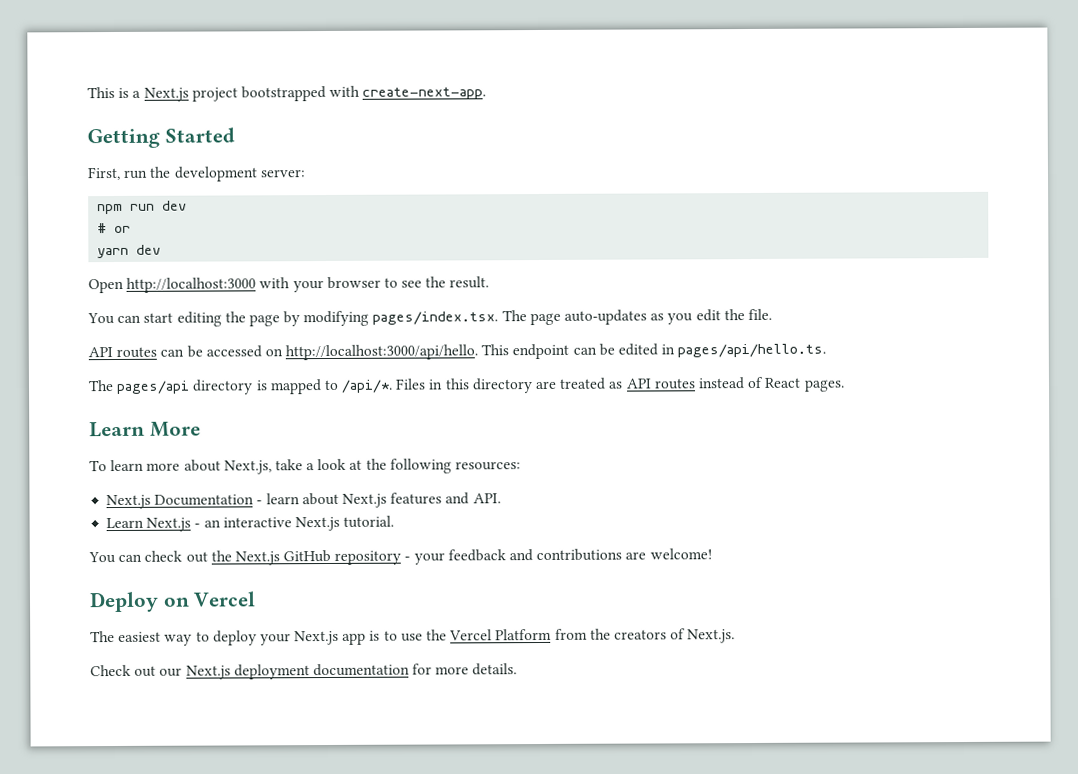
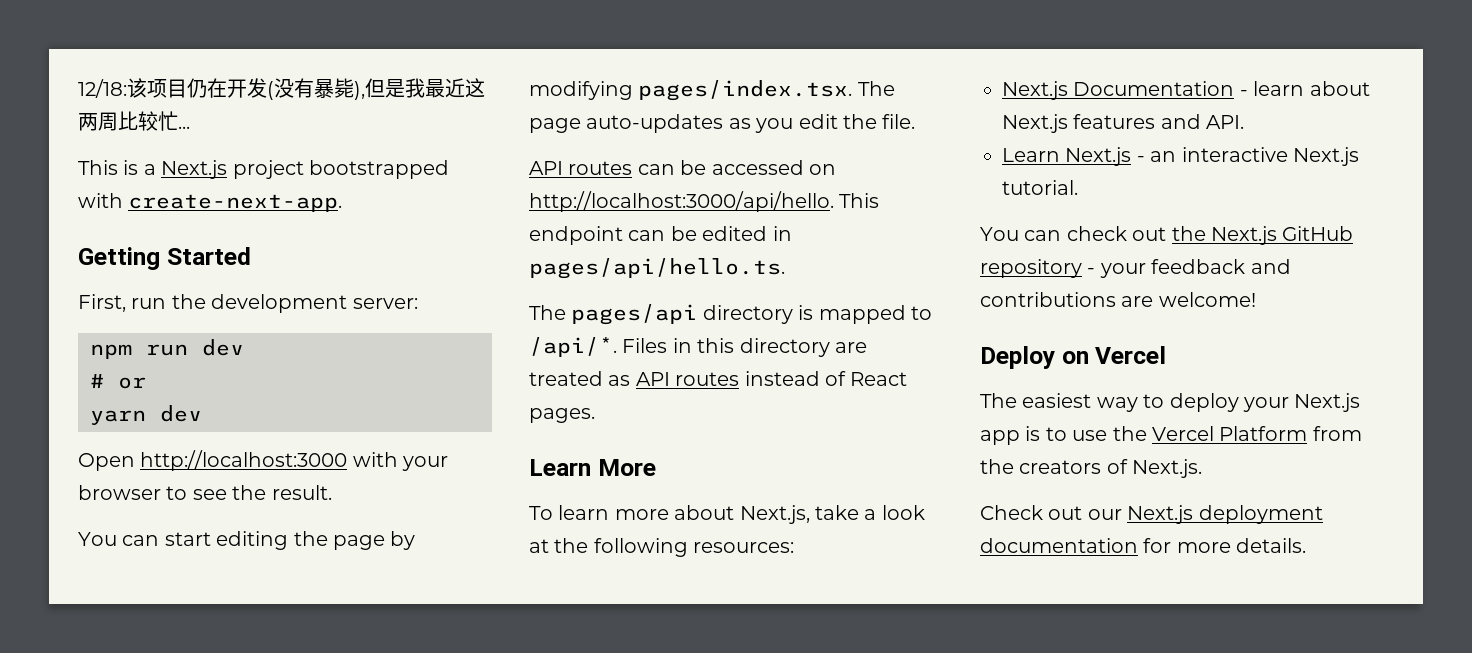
(87, 92) none -> [78,78,485,100] [78,111,190,131] 12/18:该项目仍在开发(没有暴毙),但是我最近这两周比较忙... //

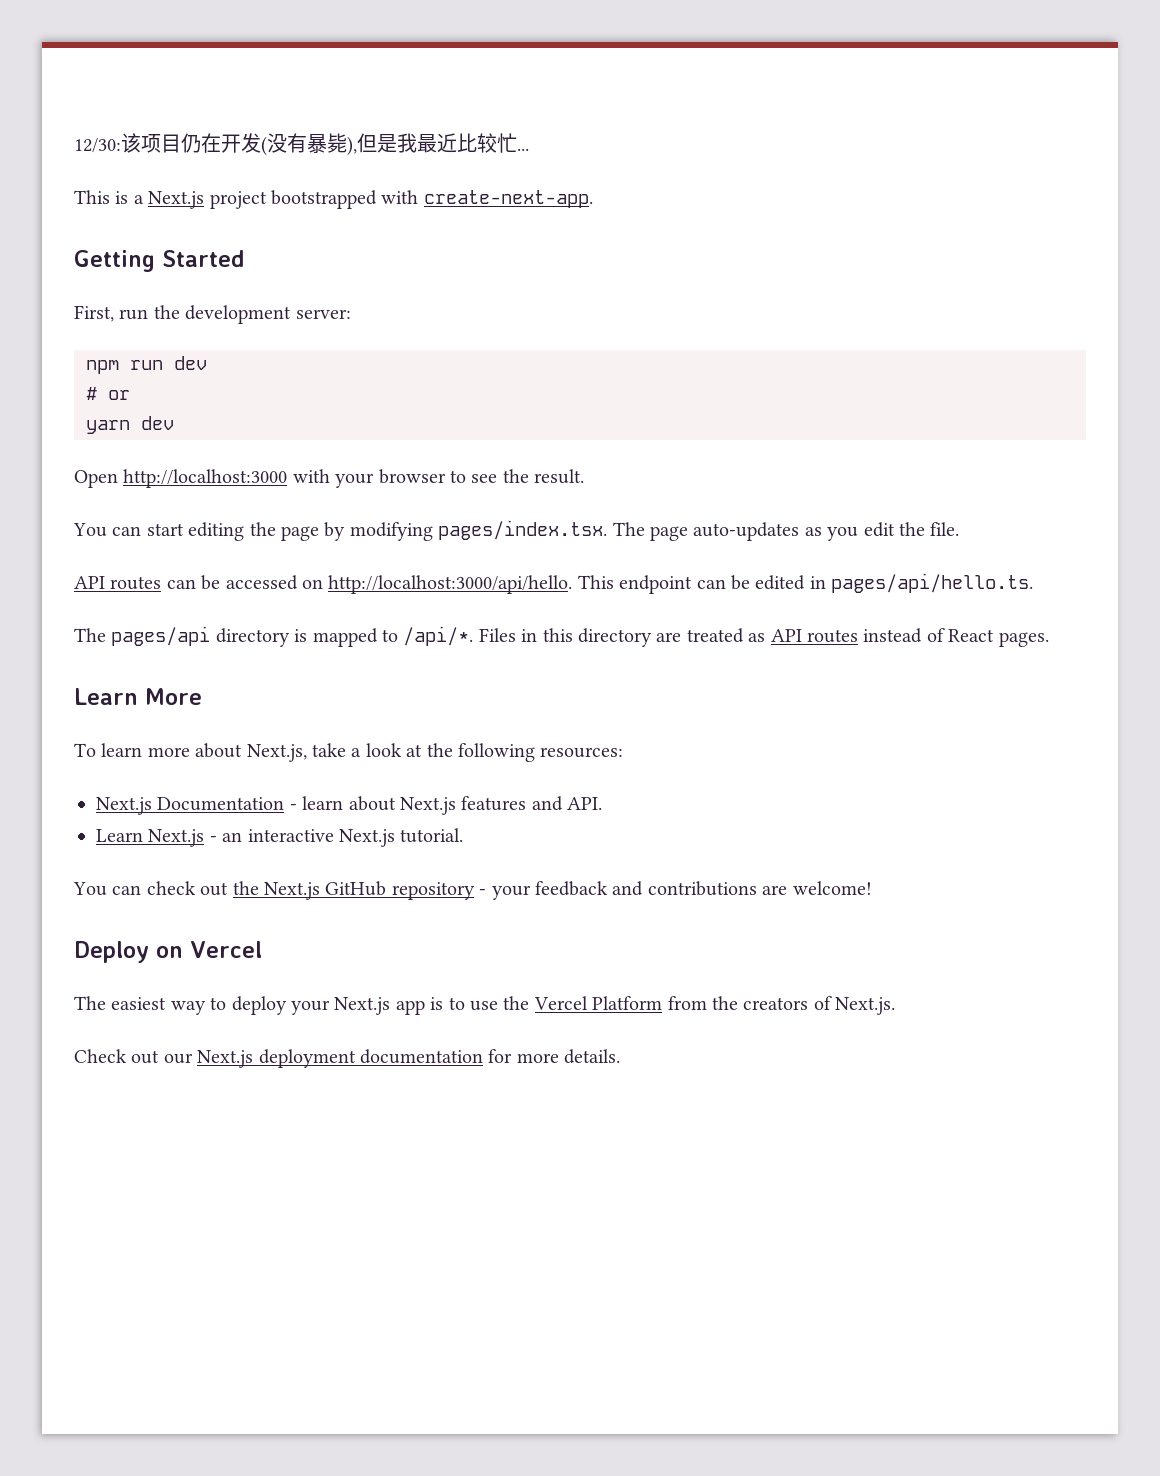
[78,79,127,98] 12/18: -> [74,138,121,153] 12/30:
[465,78,485,98] [78,112,118,131] 这两周 -> (457, 143) none

